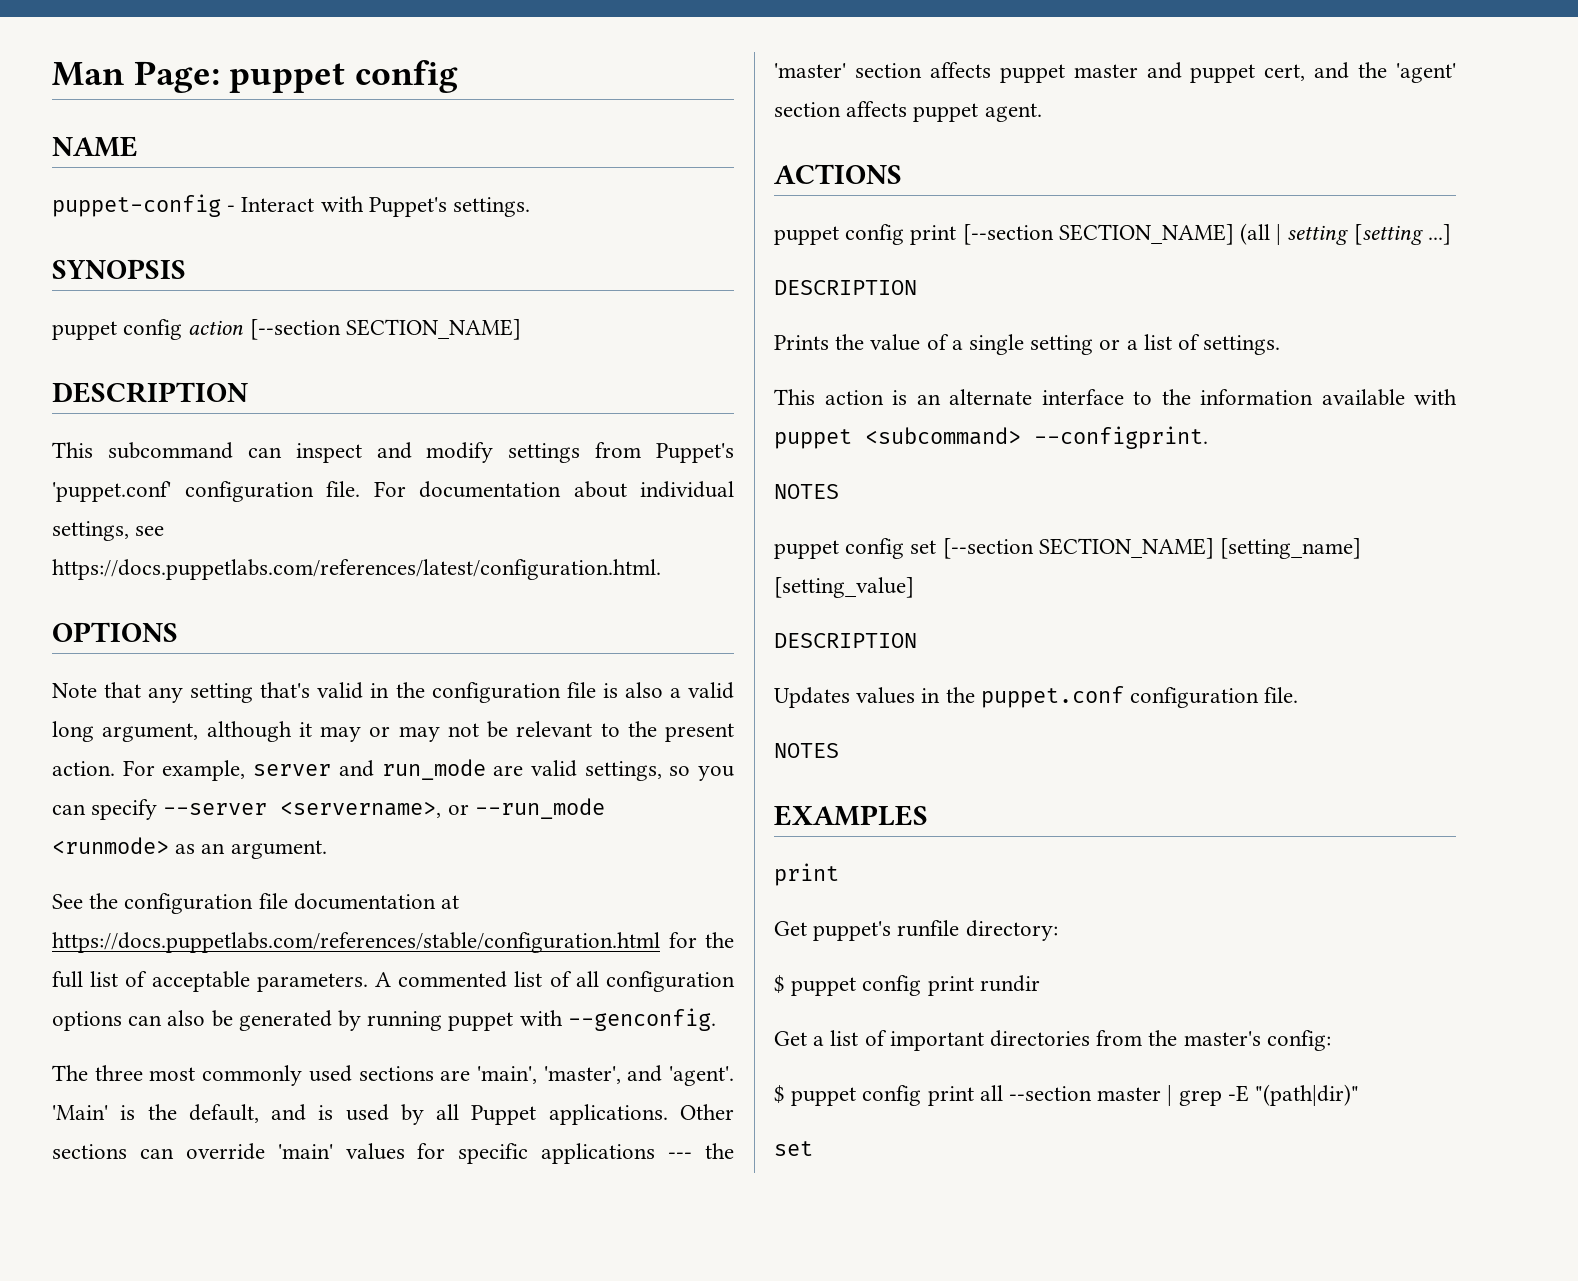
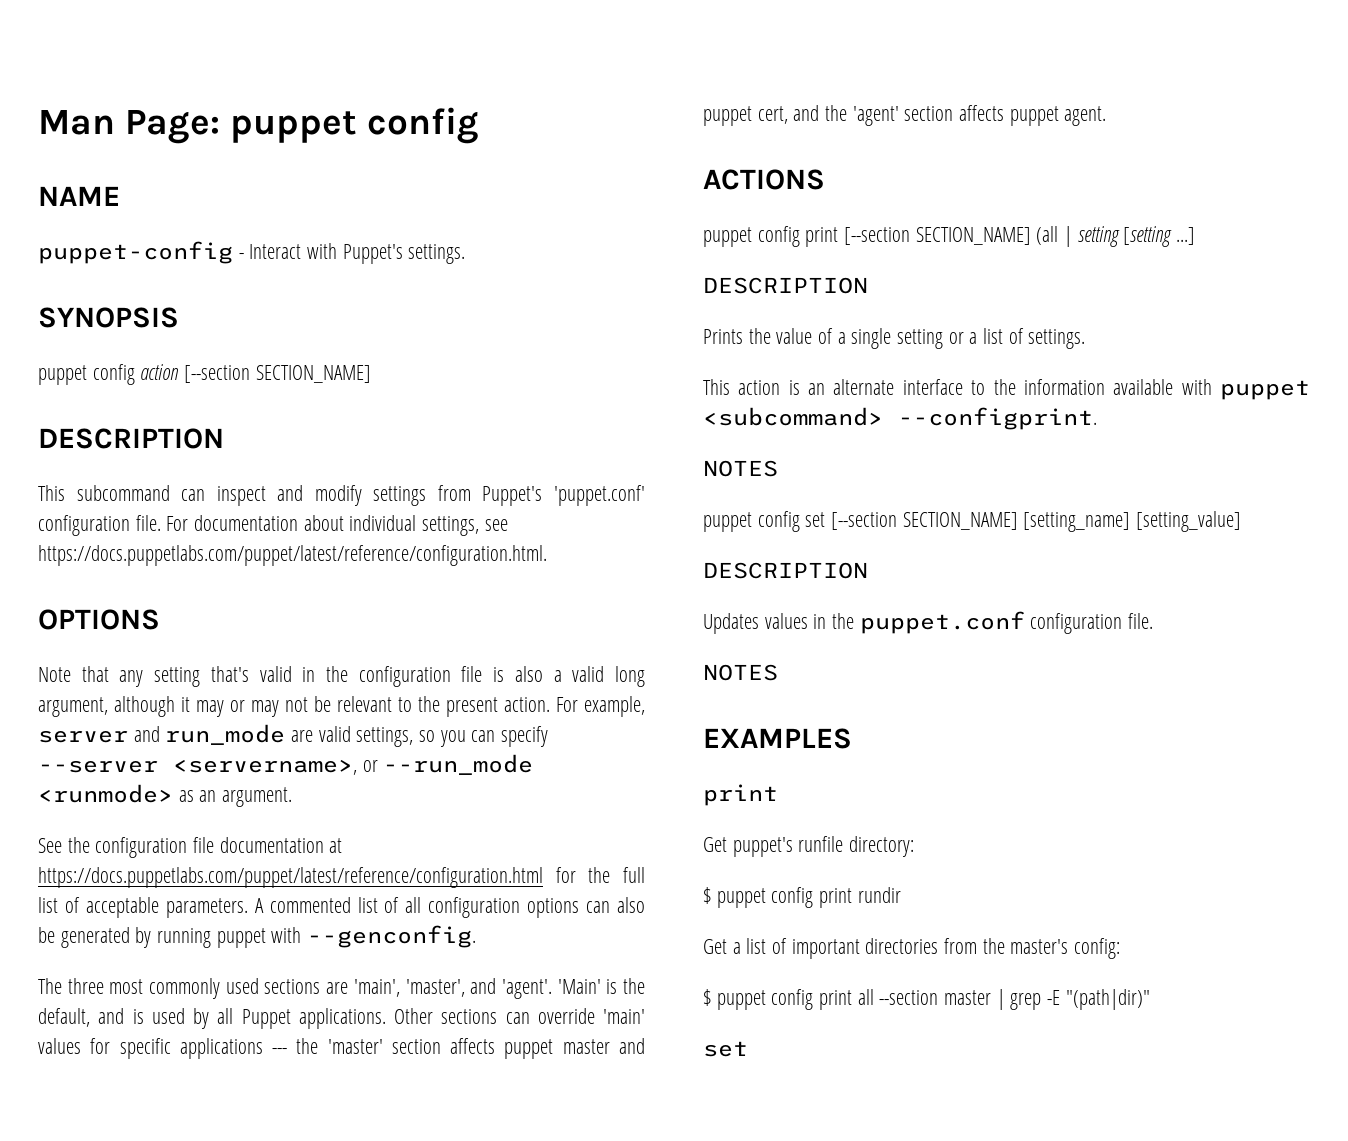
[52,559,661,580] https://docs.puppetlabs.com/references/latest/configuration.html. -> [38,545,547,566] https://docs.puppetlabs.com/puppet/latest/reference/configuration.html.
[52,932,660,953] https://docs.puppetlabs.com/references/stable/configuration.html -> [38,867,543,888] https://docs.puppetlabs.com/puppet/latest/reference/configuration.html

